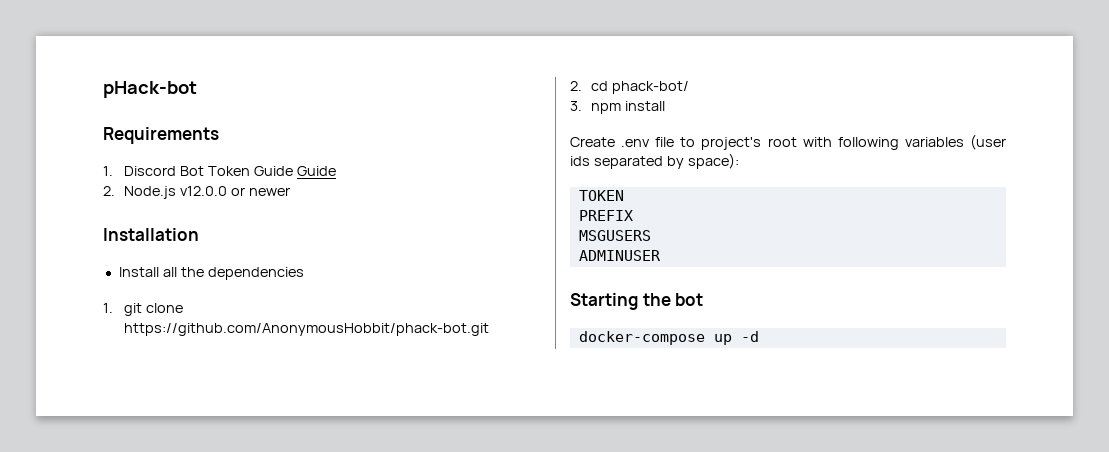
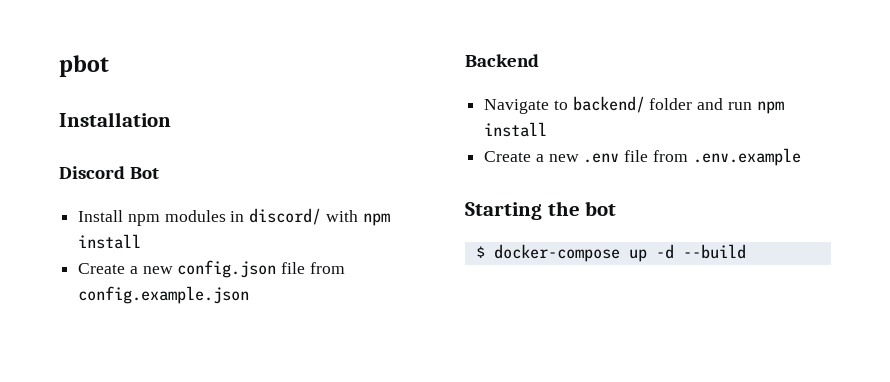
[103,81,197,98] [103,127,219,144] [103,166,337,176] [103,186,291,199] pHack-bot // Requirements // 1. Discord Bot Token Guide Guide // 2. Node.js v12.0.0 or newer -> [59,55,109,77] pbot
(199, 234) none -> [59,166,159,179] // Discord Bot
[162,267,304,280] [103,303,184,316] [124,323,490,336] [570,81,690,94] [570,101,666,114] [570,134,1006,150] [570,153,739,169] [578,190,624,201] [578,210,633,221] [578,230,651,241] [578,250,661,261] all the dependencies // 1. git clone https://github.com/AnonymousHobbit/phack-bot.git // 2. cd phack-bot/ // 3. npm install // Create .env file to project's root with following variables (user ids separated by space): // TOKEN // PREFIX // MSGUSERS // ADMINUSER -> [127,208,390,226] [78,234,142,249] [78,260,345,278] [78,286,250,304] [465,54,539,67] [484,96,784,114] [484,122,548,137] [484,148,801,166] npm modules in discord/ with npm install // Create a new config.json file from config.example.json // Backend // Navigate to backend/ folder and run npm install // Create a new .env file from .env.example
(704, 299) none -> [475,246,485,258] $
(759, 336) none -> [682,244,746,259] --build

